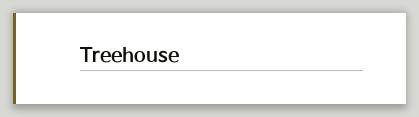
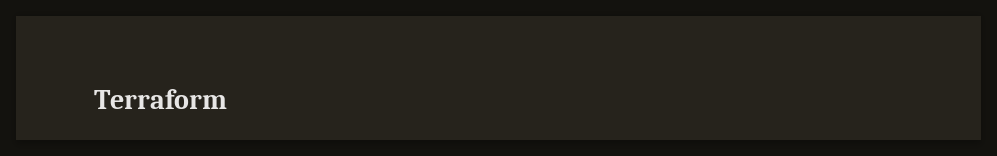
[80,47,179,63] Treehouse -> [94,89,227,109] Terraform

